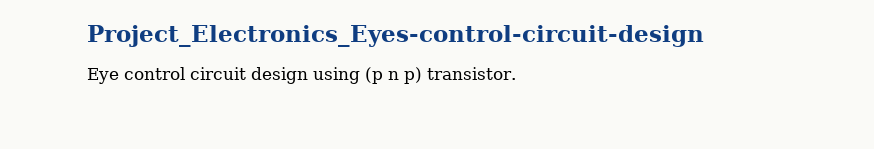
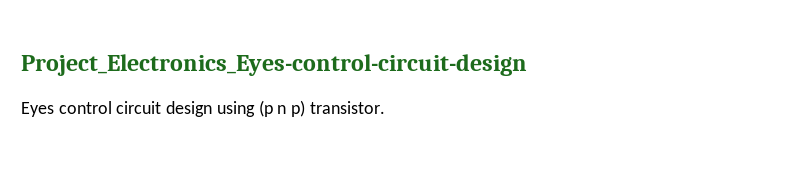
[87,68,119,84] Eye -> [21,102,54,117] Eyes

